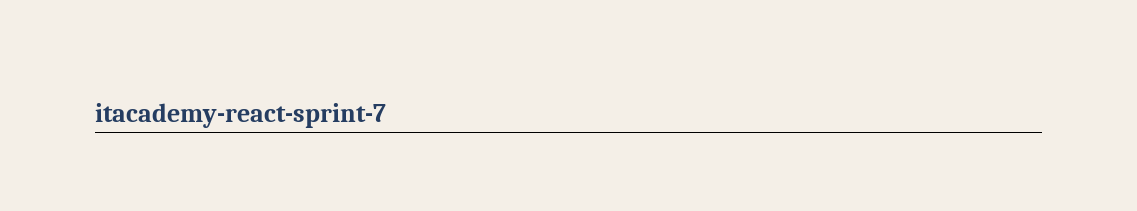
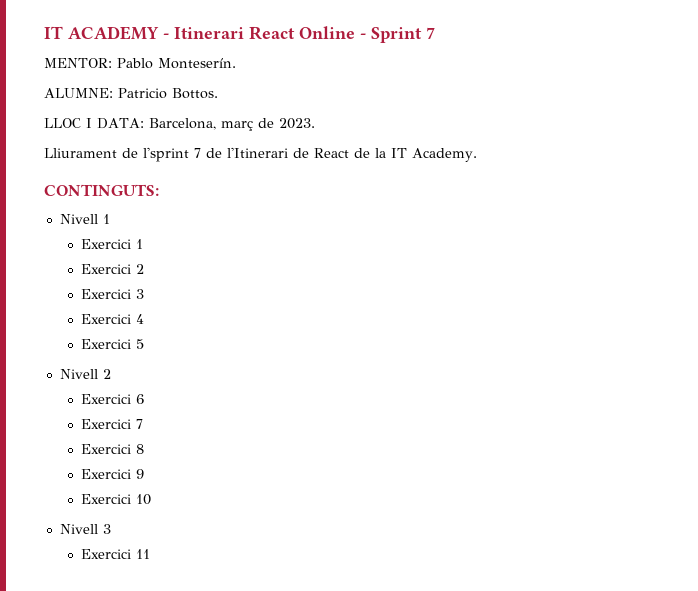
[95,103,386,128] itacademy-react-sprint-7 -> [44,26,435,43] [44,58,236,69] [44,88,218,99] [44,118,315,131] [44,147,477,162] [44,184,159,196] [59,214,110,224] [81,239,144,249] [81,264,145,274] [81,289,145,299] [81,314,145,324] [81,339,145,349] [59,369,111,379] [81,394,145,404] [81,419,144,429] [81,444,145,454] [81,469,145,479] [81,494,152,505] [59,524,111,534] [81,549,151,559] IT ACADEMY - Itinerari React Online - Sprint 7 // MENTOR: Pablo Monteserín. // ALUMNE: Patricio Bottos. // LLOC I DATA: Barcelona, març de 2023. // Lliurament de l'sprint 7 de l'Itinerari de React de la IT Academy. // CONTINGUTS: // Nivell 1 // Exercici 1 // Exercici 2 // Exercici 3 // Exercici 4 // Exercici 5 // Nivell 2 // Exercici 6 // Exercici 7 // Exercici 8 // Exercici 9 // Exercici 10 // Nivell 3 // Exercici 11

